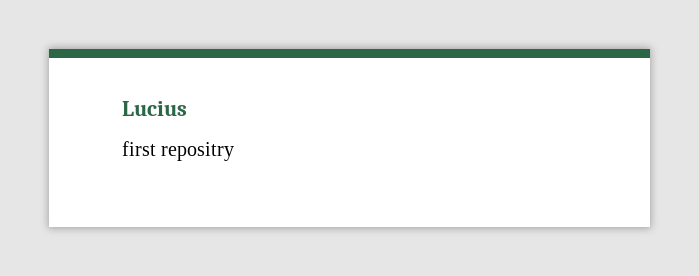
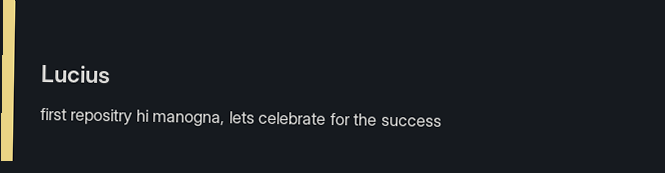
(235, 151) none -> [135,109,442,128] hi manogna, lets celebrate for the success

